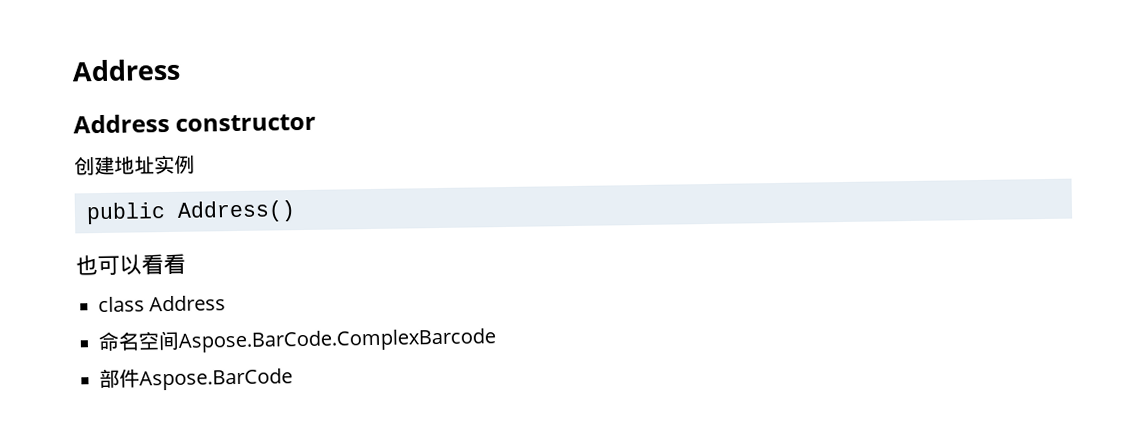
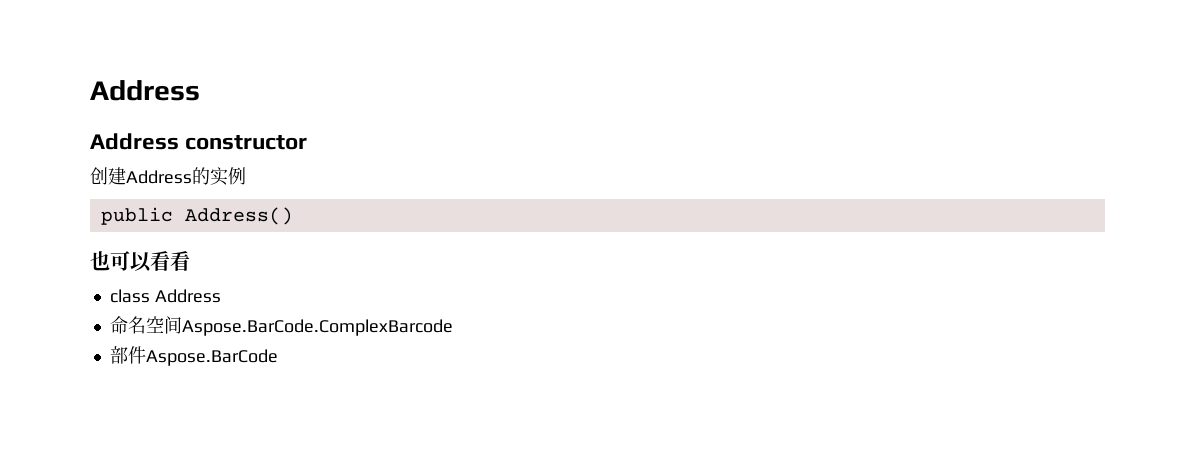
[114,155,155,175] 地址 -> [126,167,210,185] Address的

